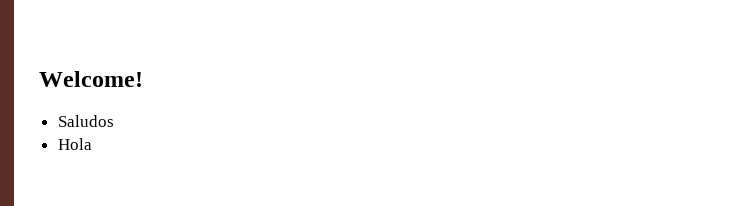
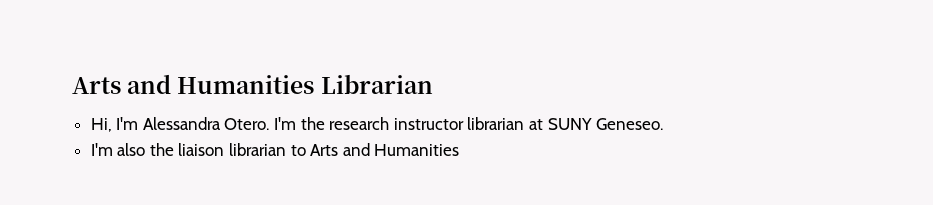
[39,71,143,87] [57,115,114,127] [57,138,92,150] Welcome! // Saludos // Hola -> [72,74,433,94] [90,117,664,132] [90,143,460,156] Arts and Humanities Librarian // Hi, I'm Alessandra Otero. I'm the research instructor librarian at SUNY Geneseo. // I'm also the liaison librarian to Arts and Humanities

